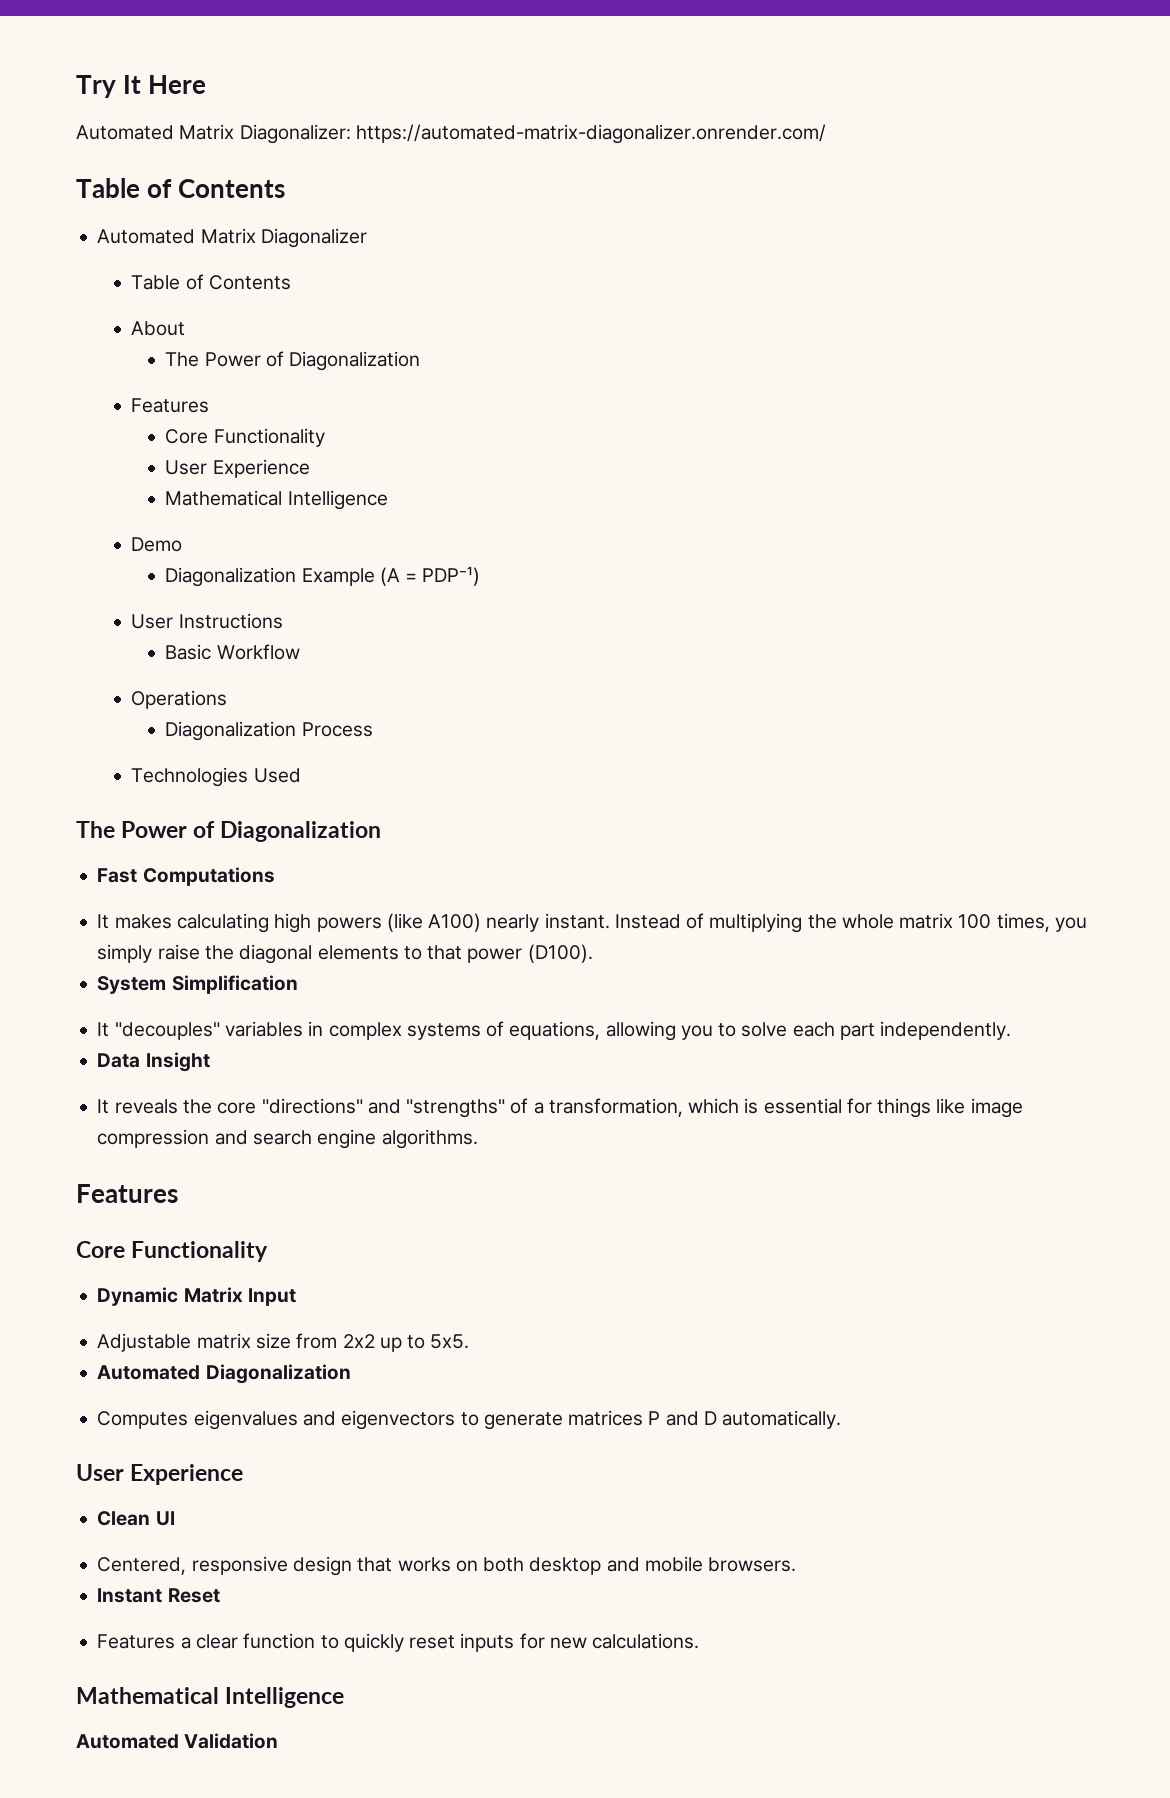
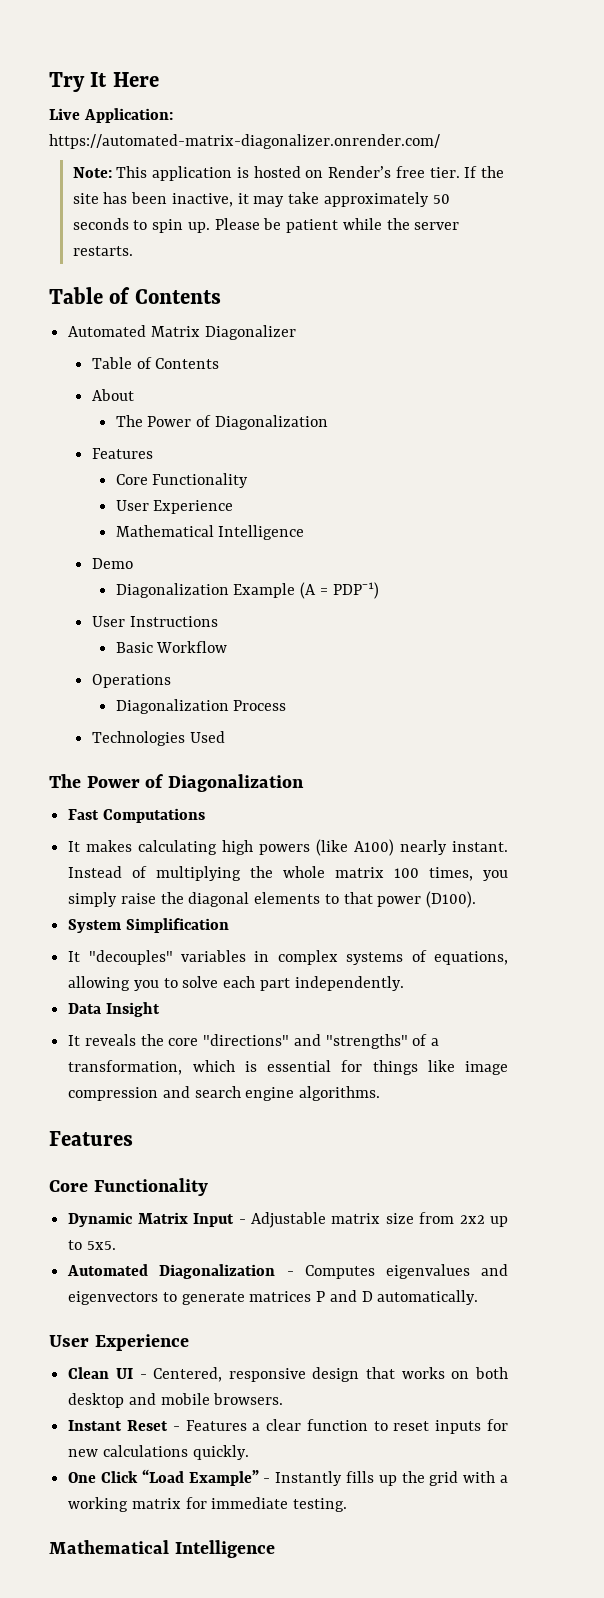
[76,124,826,144] Automated Matrix Diagonalizer: https://automated-matrix-diagonalizer.onrender.com/ -> [49,108,173,123] [49,134,440,149] [72,166,504,181] [72,192,450,207] [72,218,460,233] [72,246,133,256] Live Application: https://automated-matrix-diagonalizer.onrender.com/ // Note: This application is hosted on Render’s free tier. If the site has been inactive, it may take approximately 50 seconds to spin up. Please be patient while the server restarts.
(296, 1297) // -> [238,1219,246,1224] -
(351, 1374) // -> [286,1271,294,1276] -
(175, 1518) // -> [139,1374,147,1379] -
(220, 1595) // -> [172,1426,180,1431] -
[343,1633,404,1652] quickly -> (388, 1426) none
[592,1633,700,1649] [76,1687,345,1708] [76,1733,279,1749] calculations. // Mathematical Intelligence // Automated Validation -> [102,1445,249,1460] [68,1469,509,1486] [68,1497,348,1512] [49,1540,275,1558] calculations quickly. // One Click “Load Example” - Instantly fills up the grid with a working matrix for immediate testing. // Mathematical Intelligence

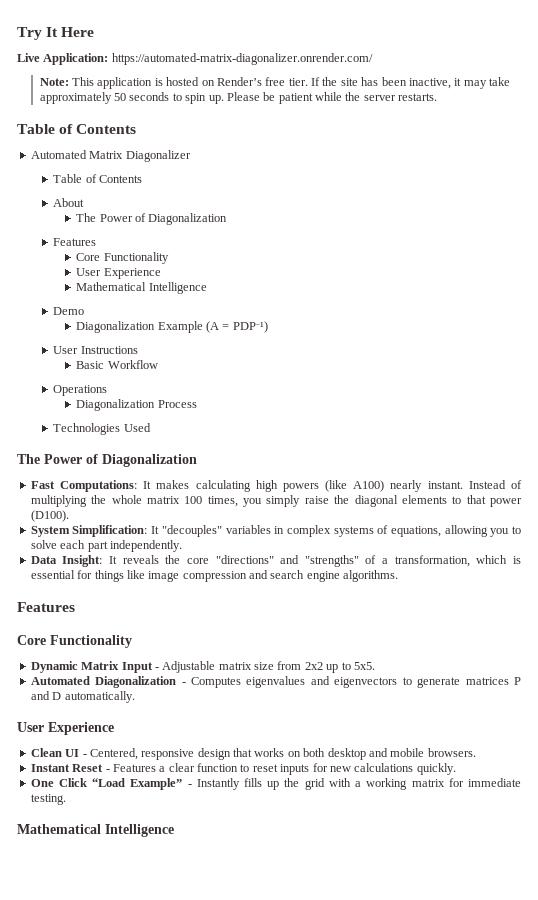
[102,808,205,823] Computations // -> [59,480,137,492] Computations:
[125,918,229,933] Simplification // -> [72,525,148,537] Simplification:
[105,1002,160,1017] Insight // -> [62,555,103,567] Insight:

